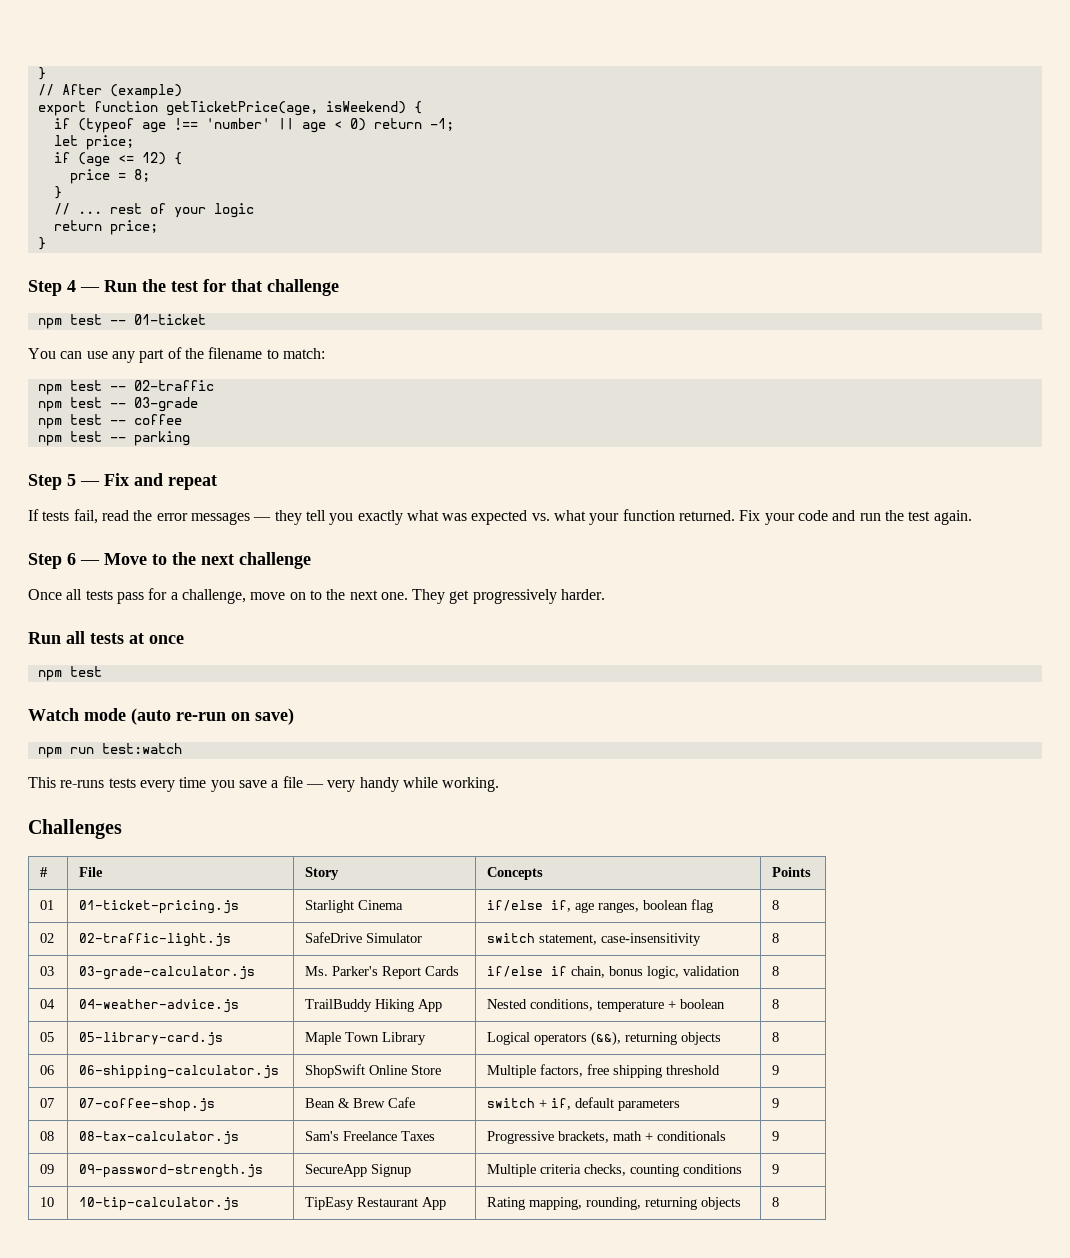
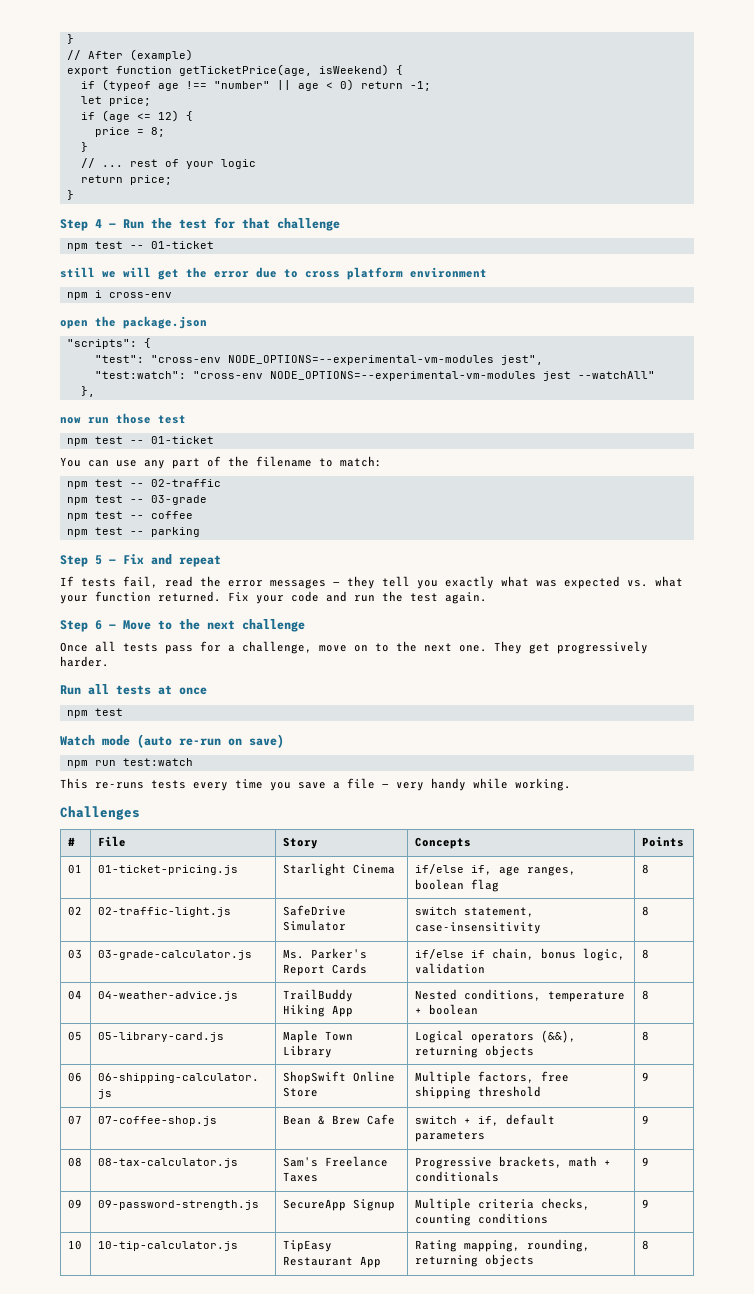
[205,118,270,129] 'number' -> [213,81,270,89] "number"
(206, 319) none -> [60,267,487,280] [66,290,172,300] [60,316,207,329] [66,338,151,349] [94,355,543,365] [94,371,655,381] [80,386,95,397] [60,413,186,424] [66,436,214,446] // still we will get the error due to cross platform environment // npm i cross-env // open the package.json // "scripts": { // "test": "cross-env NODE_OPTIONS=--experimental-vm-modules jest", // "test:watch": "cross-env NODE_OPTIONS=--experimental-vm-modules jest --watchAll" // }, // now run those test // npm test -- 01-ticket

